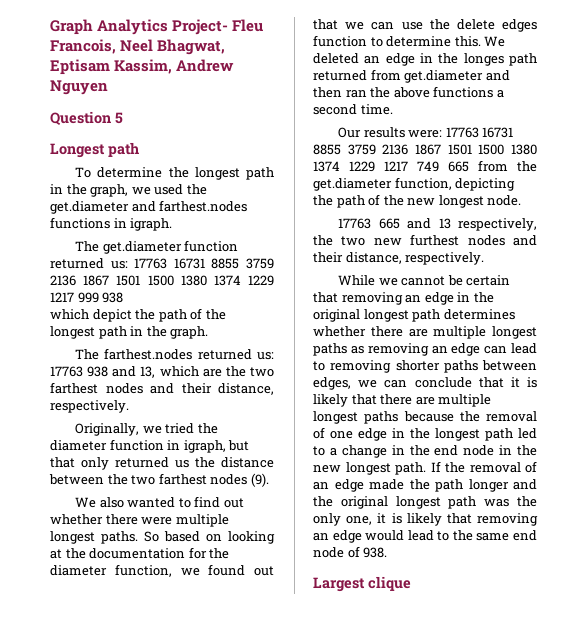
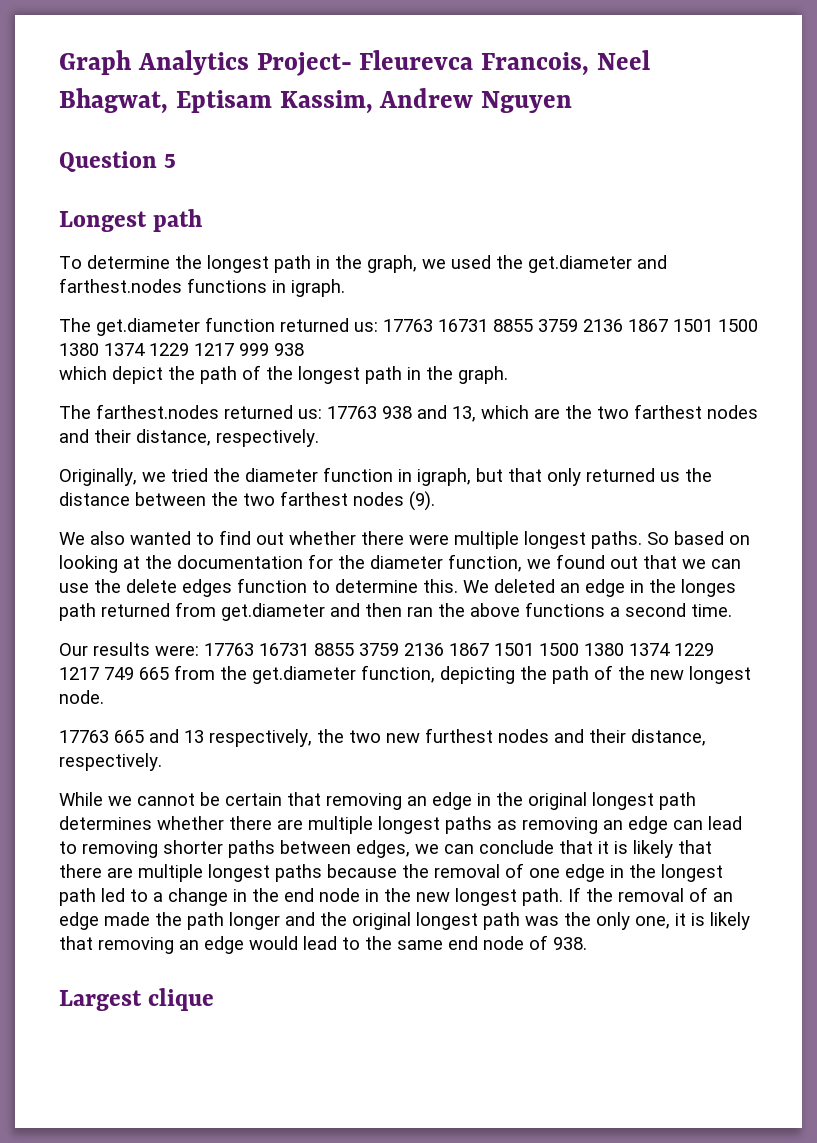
[232,19,264,32] Fleu -> [359,50,474,70] Fleurevca

